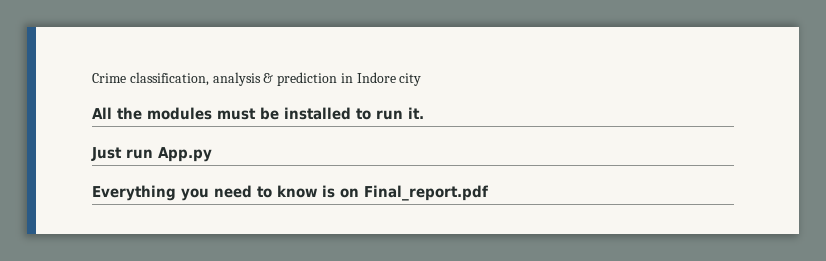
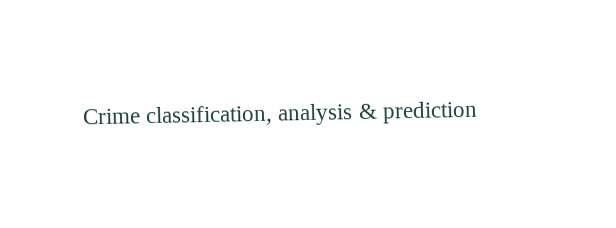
[340,72,422,86] [92,107,424,120] [91,147,212,162] [92,185,488,201] in Indore city // All the modules must be installed to run it. // Just run App.py // Everything you need to know is on Final_report.pdf -> (478, 112) none

